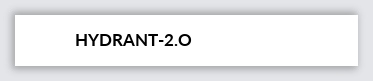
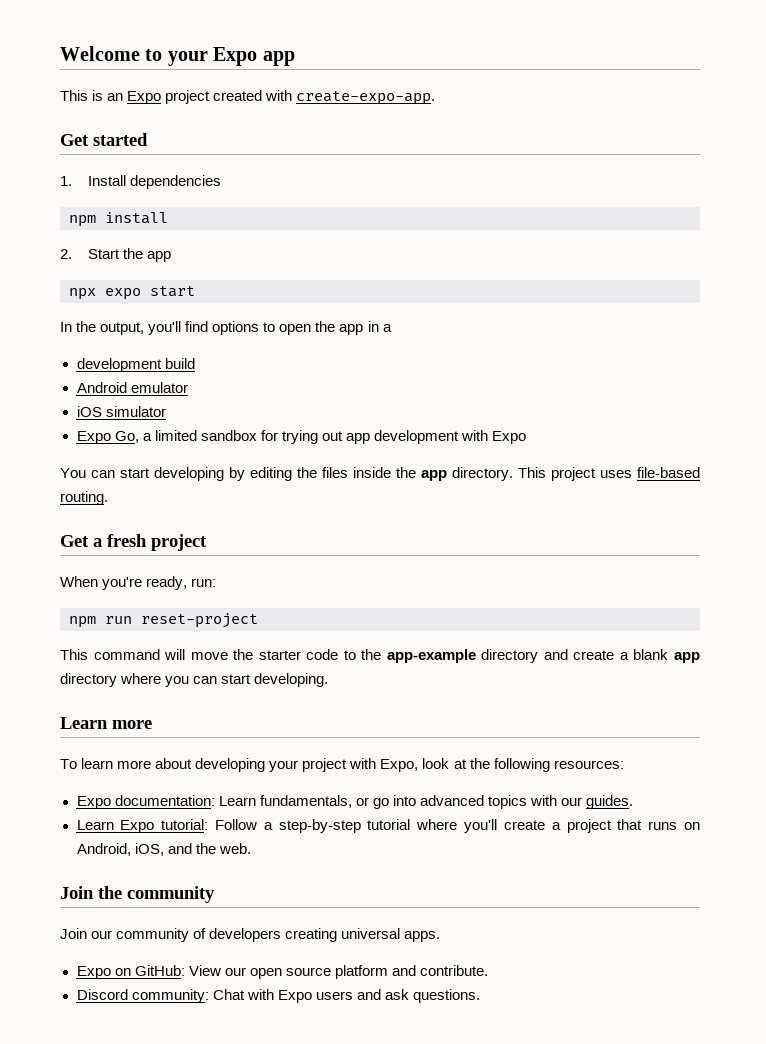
[75,34,192,46] HYDRANT-2.O -> [60,46,295,66] [60,90,436,105] [60,133,148,146] [60,175,222,189] [69,212,168,227] [60,248,172,262] [69,286,195,300] [60,321,392,335] [76,358,195,372] [76,382,188,393] [76,406,166,417] [76,430,527,444] [60,467,700,481] [60,491,108,505] [60,534,207,551] [60,576,217,590] [69,613,258,628] [60,649,700,663] [60,673,329,687] [60,717,152,729] [60,758,624,772] [76,795,634,809] [76,819,700,833] [76,843,251,856] [60,886,215,903] [60,928,441,942] [76,965,488,979] [76,989,480,1003] Welcome to your Expo app // This is an Expo project created with create-expo-app. // Get started // 1. Install dependencies // npm install // 2. Start the app // npx expo start // In the output, you'll find options to open the app in a // development build // Android emulator // iOS simulator // Expo Go, a limited sandbox for trying out app development with Expo // You can start developing by editing the files inside the app directory. This project uses file-based routing. // Get a fresh project // When you're ready, run: // npm run reset-project // This command will move the starter code to the app-example directory and create a blank app directory where you can start developing. // Learn more // To learn more about developing your project with Expo, look at the following resources: // Expo documentation: Learn fundamentals, or go into advanced topics with our guides. // Learn Expo tutorial: Follow a step-by-step tutorial where you'll create a project that runs on Android, iOS, and the web. // Join the community // Join our community of developers creating universal apps. // Expo on GitHub: View our open source platform and contribute. // Discord community: Chat with Expo users and ask questions.

